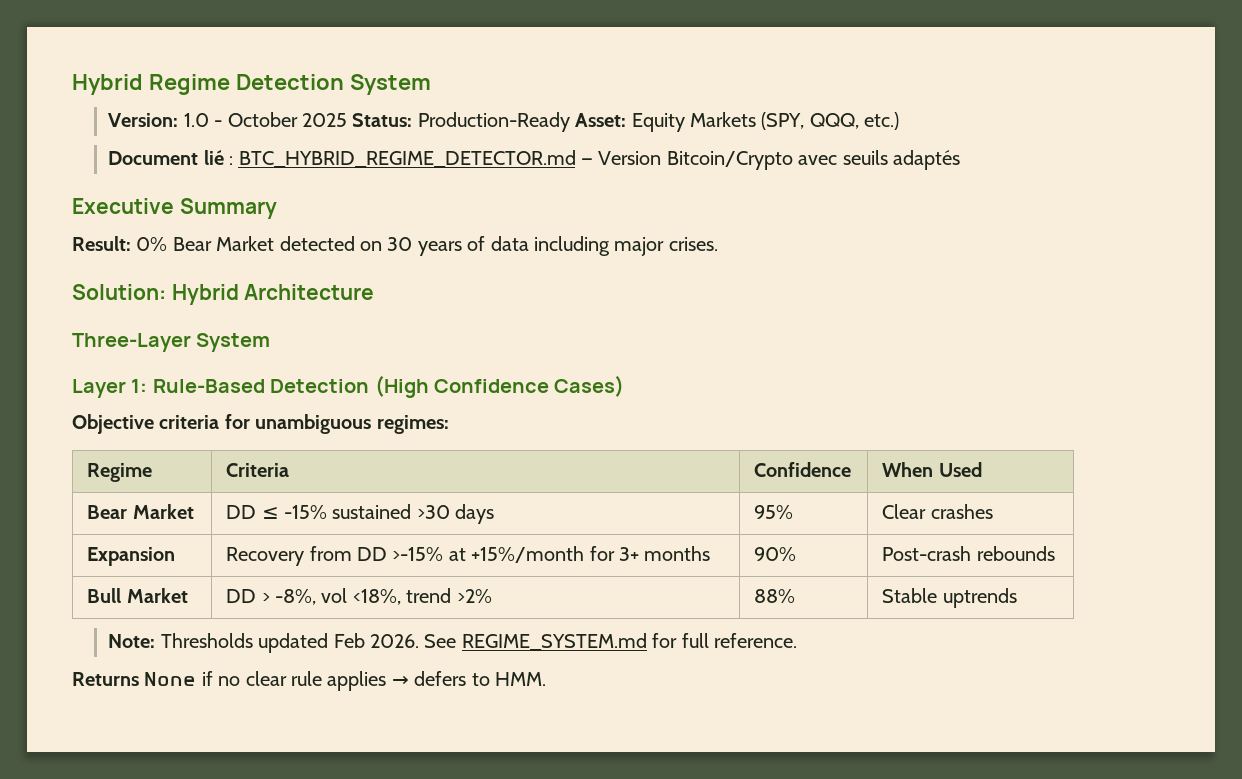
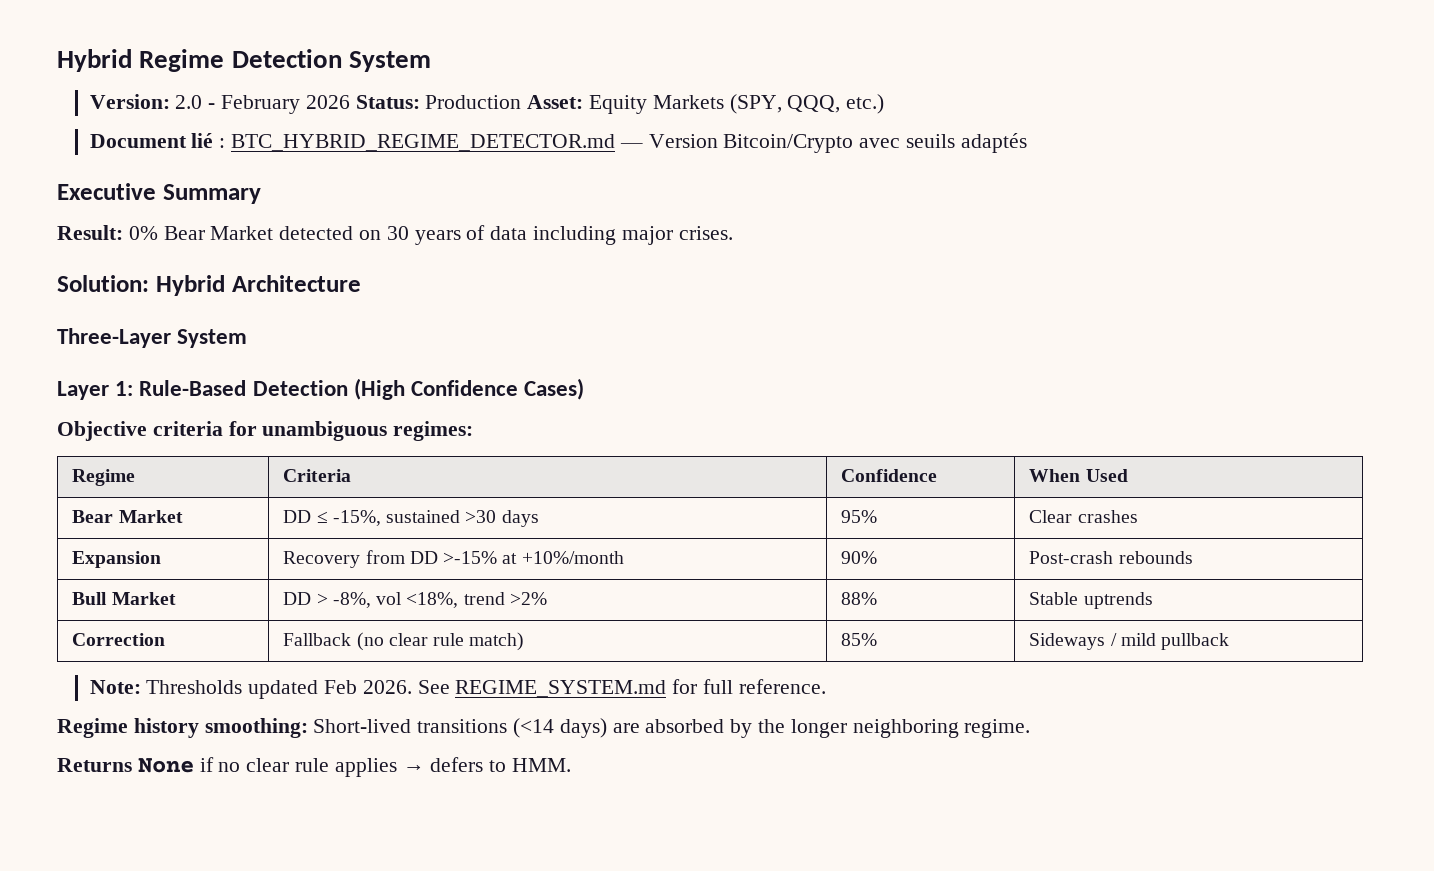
[183,112,570,132] 1.0 - October 2025 Status: Production-Ready -> [175,95,522,114] 2.0 - February 2026 Status: Production
[283,505,327,519] -15% -> [332,510,381,526] -15%,
[471,546,711,563] +15%/month for 3+ months -> [521,551,624,564] +10%/month
(1017, 598) none -> [72,633,166,646] [283,632,525,651] [841,633,878,646] [1029,633,1230,650] // Correction | Fallback (no clear rule match) | 85% | Sideways / mild pullback
(797, 640) none -> [57,718,1031,738] // Regime history smoothing: Short-lived transitions (<14 days) are absorbed by the longer neighboring regime.

